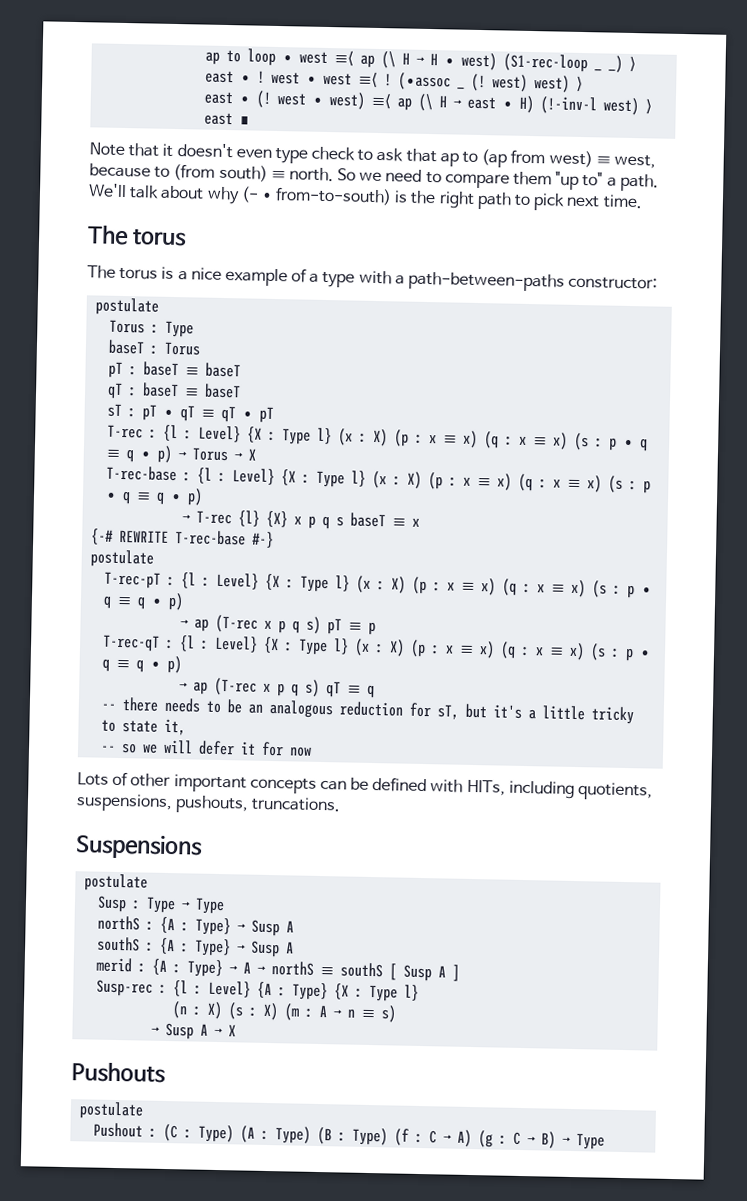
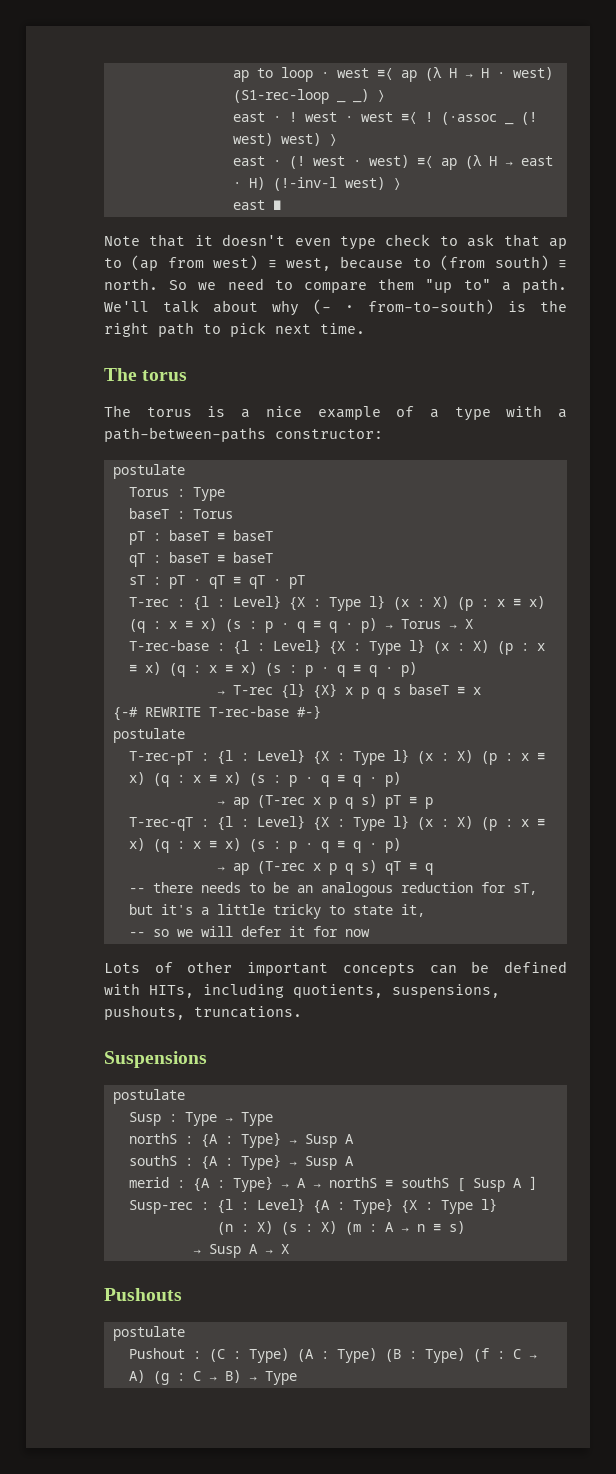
[381,51,397,69] (\ -> [424,67,442,81] (λ
[418,93,434,112] (\ -> [464,155,482,169] (λ

